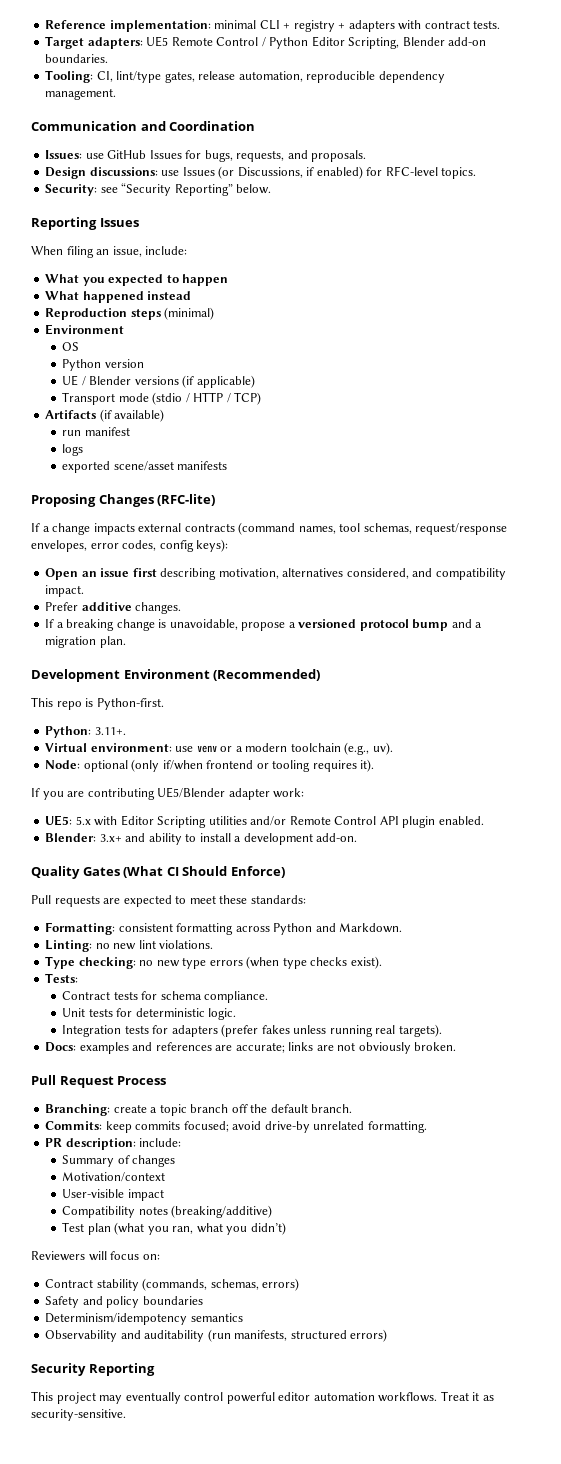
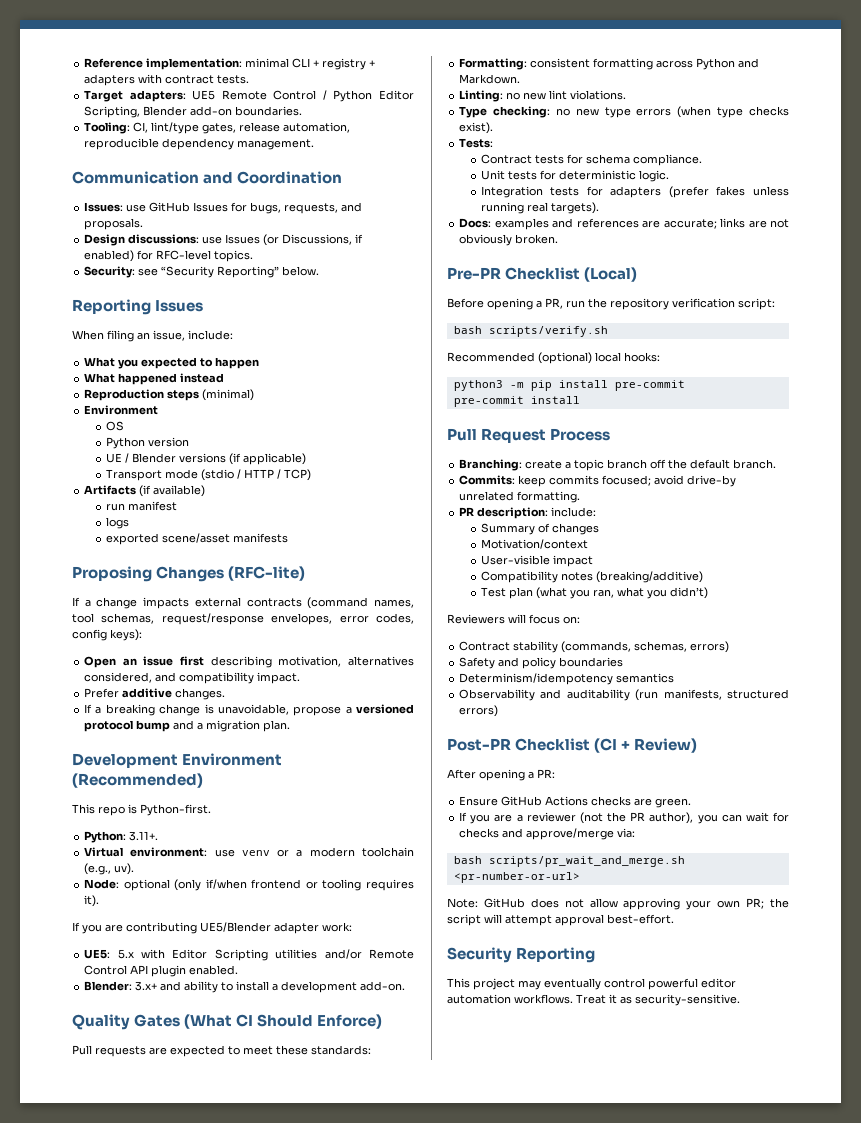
(457, 1046) none -> [447,267,638,282] [447,298,775,310] [453,326,608,337] [447,352,660,364] [453,380,685,391] [453,396,580,407] // Pre-PR Checklist (Local) // Before opening a PR, run the repository verification script: // bash scripts/verify.sh // Recommended (optional) local hooks: // python3 -m pip install pre-commit // pre-commit install
(388, 1335) none -> [447,738,698,753] [447,769,555,781] [459,796,692,808] [459,812,789,824] [459,828,636,840] [453,856,685,867] [453,872,580,883] [447,898,789,910] [447,914,674,926] // Post-PR Checklist (CI + Review) // After opening a PR: // Ensure GitHub Actions checks are green. // If you are a reviewer (not the PR author), you can wait for checks and approve/merge via: // bash scripts/pr_wait_and_merge.sh <pr-number-or-url> // Note: GitHub does not allow approving your own PR; the script will attempt approval best-effort.

